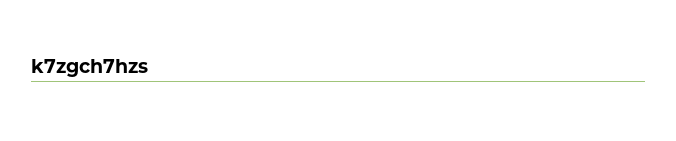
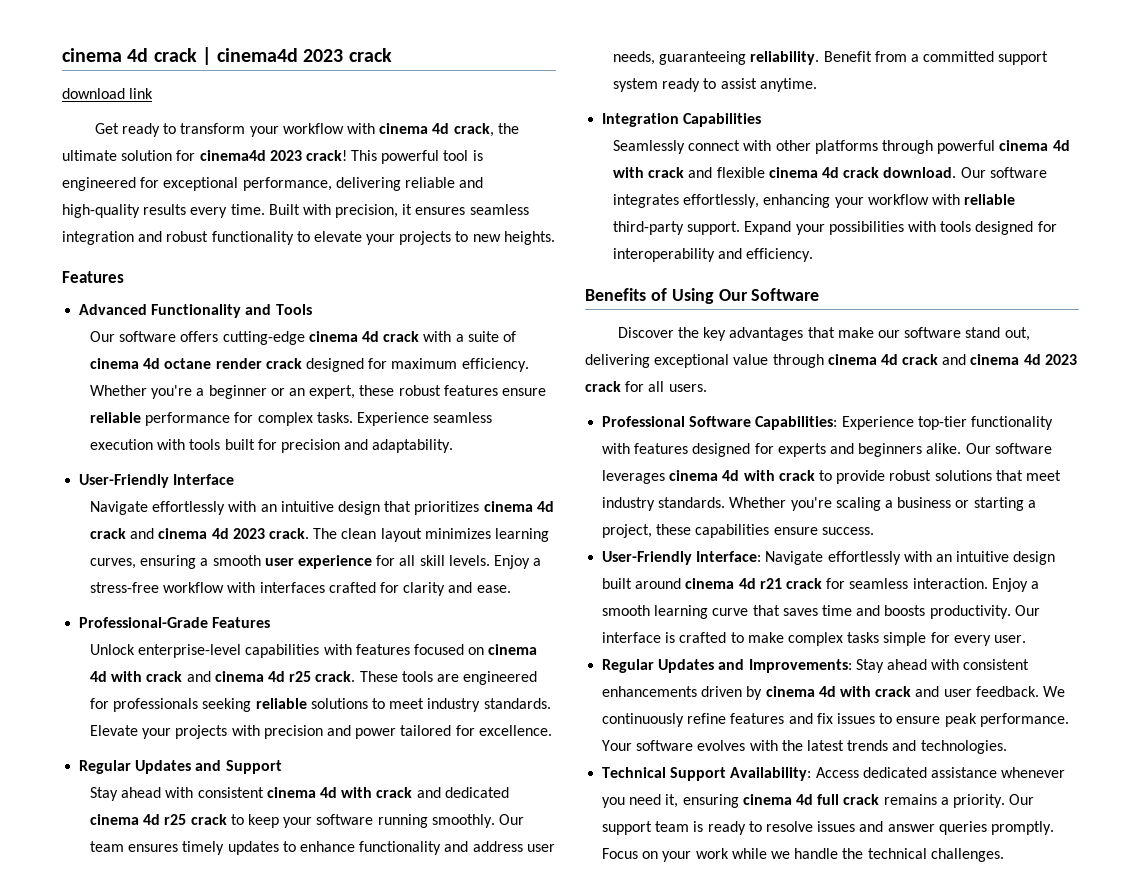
[31,59,148,77] k7zgch7hzs -> [62,47,392,65] [62,88,154,99] [94,123,519,137] [62,150,483,164] [62,177,484,191] [62,204,529,218] [62,231,555,245] [62,271,124,283] [79,304,312,318] [90,331,516,345] [90,358,529,372] [90,385,546,399] [90,412,493,426] [90,439,454,453] [79,474,235,488] [90,501,554,515] [90,528,549,542] [90,555,542,569] [90,582,511,596] [79,617,271,628] [90,644,538,658] [90,671,538,685] [90,698,551,712] [90,725,552,739] [79,760,282,774] [90,787,509,801] [90,814,524,828] [90,841,555,855] [613,51,1049,65] [613,78,817,92] [602,113,762,127] [613,140,1070,154] [613,167,1047,178] [613,194,1016,208] [613,221,1057,235] [613,248,814,262] [585,288,820,304] [617,327,1030,341] [585,354,1077,368] [585,381,707,392] [602,416,1053,430] [602,443,1052,457] [602,470,1061,484] [602,497,1036,511] [602,524,874,538] [602,551,1056,565] [602,578,1039,592] [602,605,1040,619] [602,632,1026,646] [602,659,1030,673] [602,686,1065,700] [602,713,1069,727] [602,740,1007,754] [602,767,1066,781] [602,794,1035,808] [602,821,1054,835] [602,848,1004,862] cinema 4d crack | cinema4d 2023 crack // download link // Get ready to transform your workflow with cinema 4d crack, the ultimate solution for cinema4d 2023 crack! This powerful tool is engineered for exceptional performance, delivering reliable and high-quality results every time. Built with precision, it ensures seamless integration and robust functionality to elevate your projects to new heights. // Features // Advanced Functionality and Tools // Our software offers cutting-edge cinema 4d crack with a suite of cinema 4d octane render crack designed for maximum efficiency. Whether you're a beginner or an expert, these robust features ensure reliable performance for complex tasks. Experience seamless execution with tools built for precision and adaptability. // User-Friendly Interface // Navigate effortlessly with an intuitive design that prioritizes cinema 4d crack and cinema 4d 2023 crack. The clean layout minimizes learning curves, ensuring a smooth user experience for all skill levels. Enjoy a stress-free workflow with interfaces crafted for clarity and ease. // Professional-Grade Features // Unlock enterprise-level capabilities with features focused on cinema 4d with crack and cinema 4d r25 crack. These tools are engineered for professionals seeking reliable solutions to meet industry standards. Elevate your projects with precision and power tailored for excellence. // Regular Updates and Support // Stay ahead with consistent cinema 4d with crack and dedicated cinema 4d r25 crack to keep your software running smoothly. Our team ensures timely updates to enhance functionality and address user needs, guaranteeing reliability. Benefit from a committed support system ready to assist anytime. // Integration Capabilities // Seamlessly connect with other platforms through powerful cinema 4d with crack and flexible cinema 4d crack download. Our software integrates effortlessly, enhancing your workflow with reliable third-party support. Expand your possibilities with tools designed for interoperability and efficiency. // Benefits of Using Our Software // Discover the key advantages that make our software stand out, delivering exceptional value through cinema 4d crack and cinema 4d 2023 crack for all users. // Professional Software Capabilities: Experience top-tier functionality with features designed for experts and beginners alike. Our software leverages cinema 4d with crack to provide robust solutions that meet industry standards. Whether you're scaling a business or starting a project, these capabilities ensure success. // User-Friendly Interface: Navigate effortlessly with an intuitive design built around cinema 4d r21 crack for seamless interaction. Enjoy a smooth learning curve that saves time and boosts productivity. Our interface is crafted to make complex tasks simple for every user. // Regular Updates and Improvements: Stay ahead with consistent enhancements driven by cinema 4d with crack and user feedback. We continuously refine features and fix issues to ensure peak performance. Your software evolves with the latest trends and technologies. // Technical Support Availability: Access dedicated assistance whenever you need it, ensuring cinema 4d full crack remains a priority. Our support team is ready to resolve issues and answer queries promptly. Focus on your work while we handle the technical challenges.

